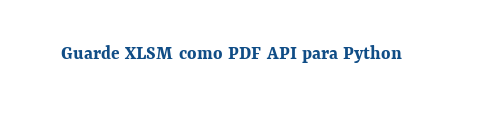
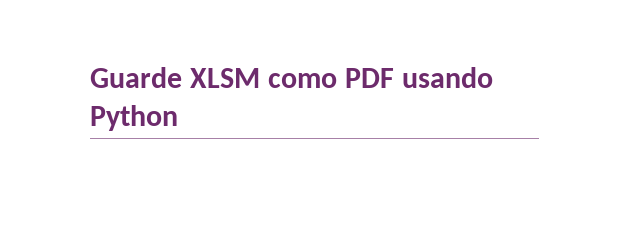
[265,47,338,63] API para -> [401,67,493,88] usando

